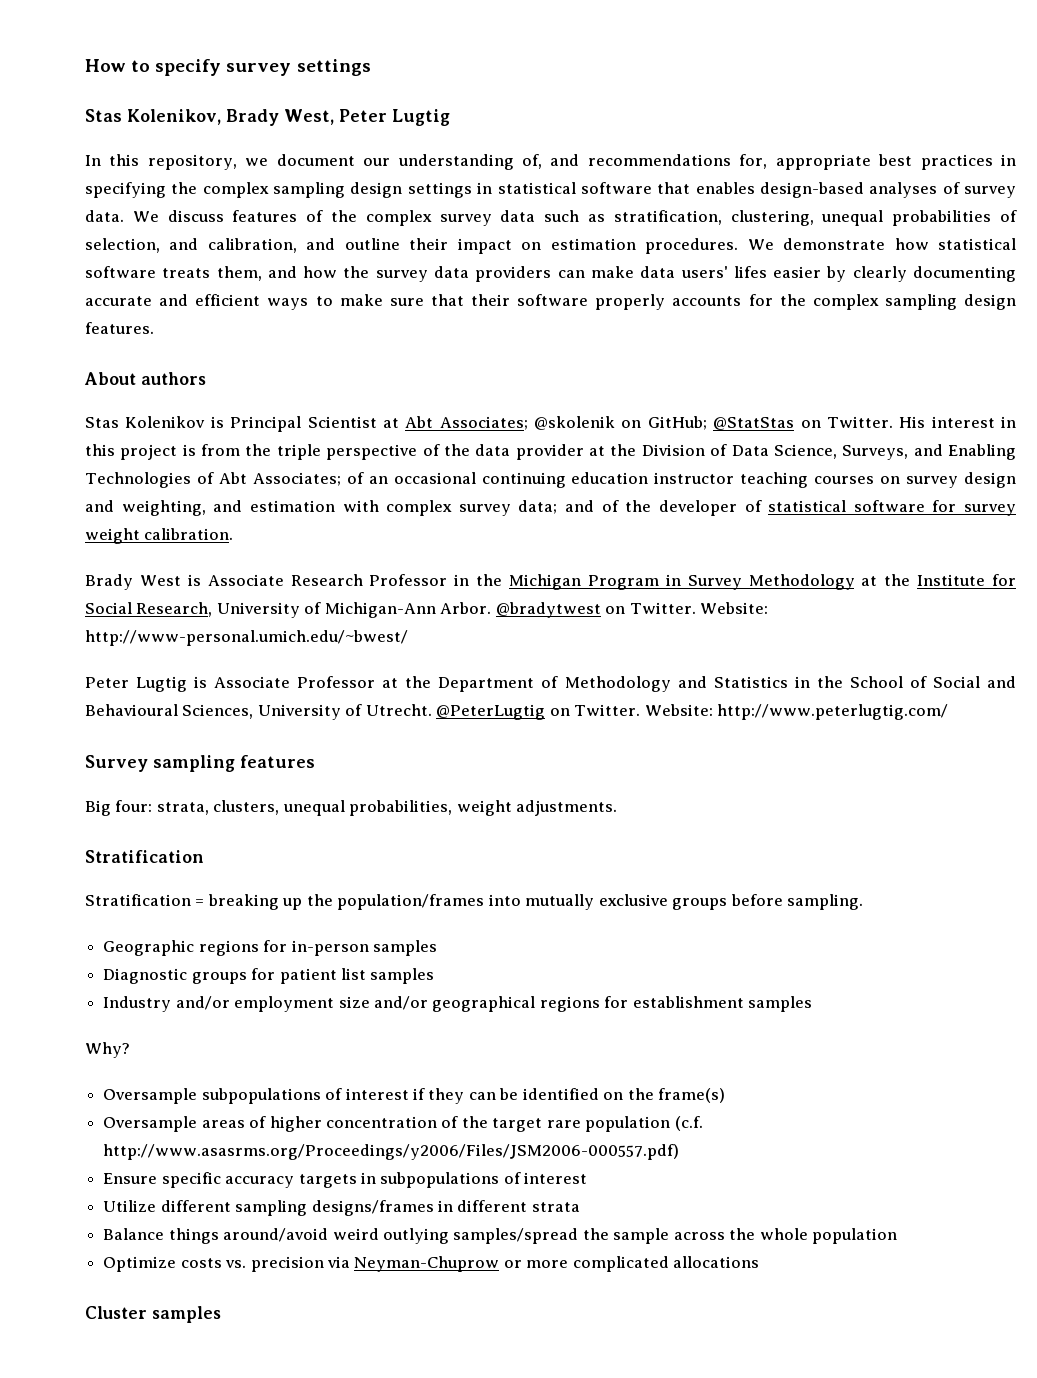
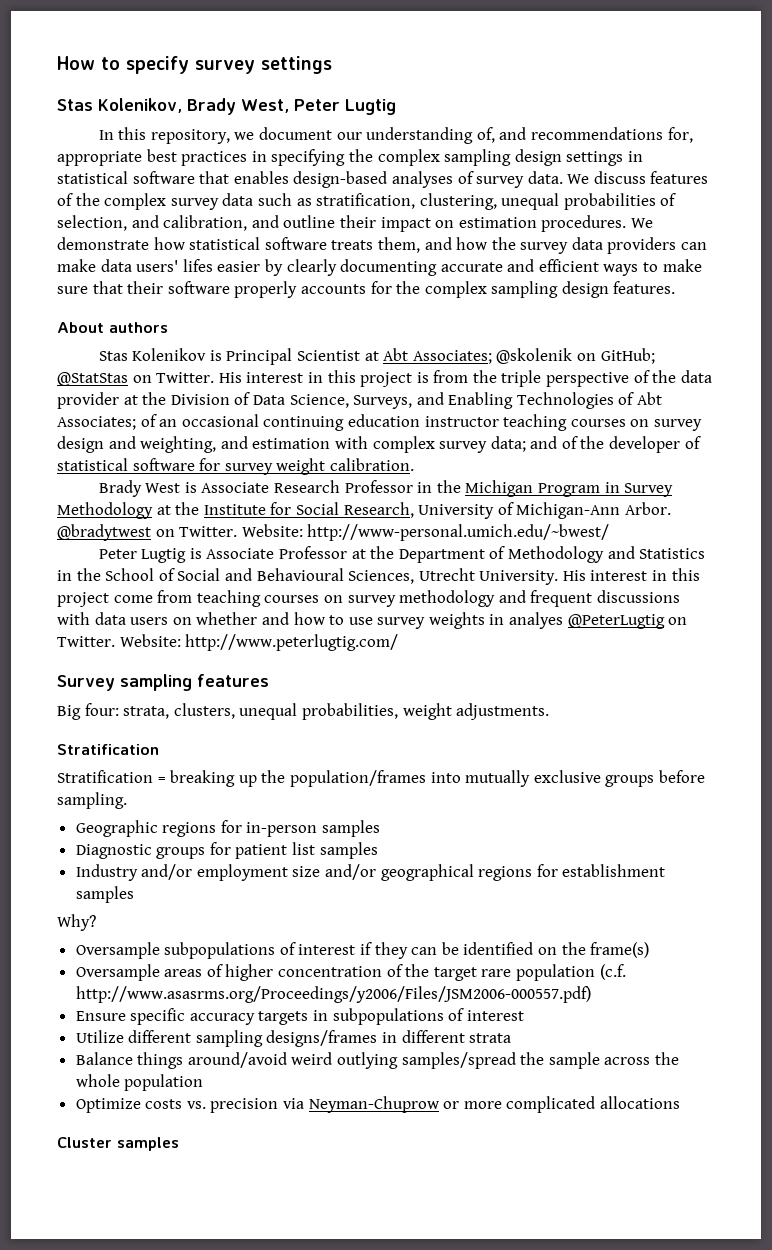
[257,704,432,720] University of Utrecht. -> [418,568,700,585] [57,590,680,607] [57,612,564,629] Utrecht University. His interest in this project come from teaching courses on survey methodology and frequent discussions with data users on whether and how to use survey weights in analyes

